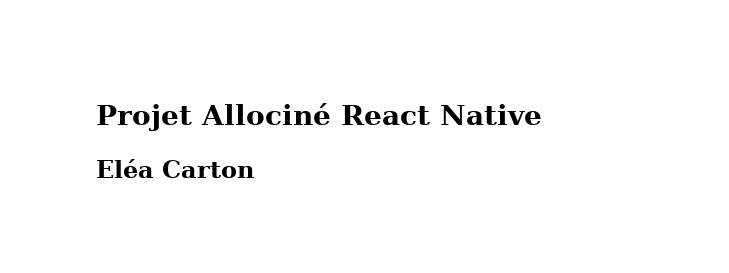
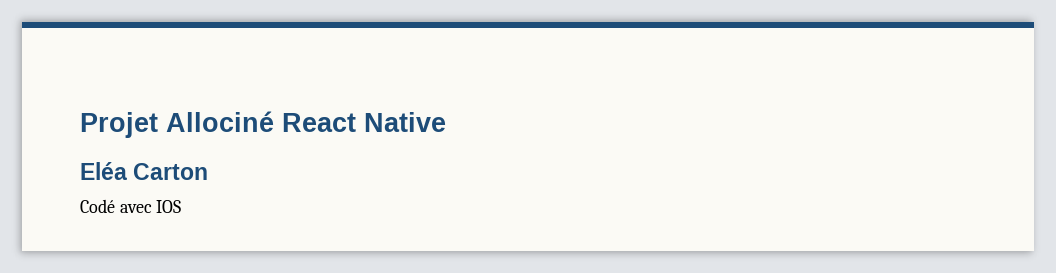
(254, 169) none -> [80,199,182,213] // Codé avec IOS

